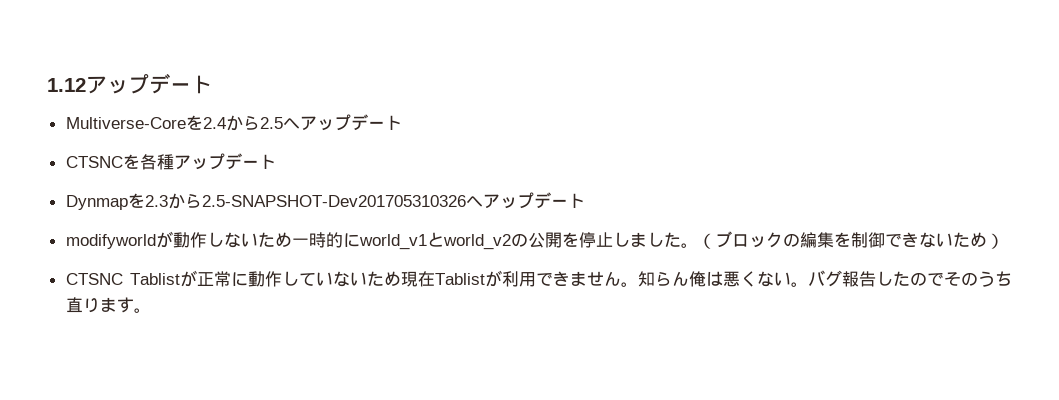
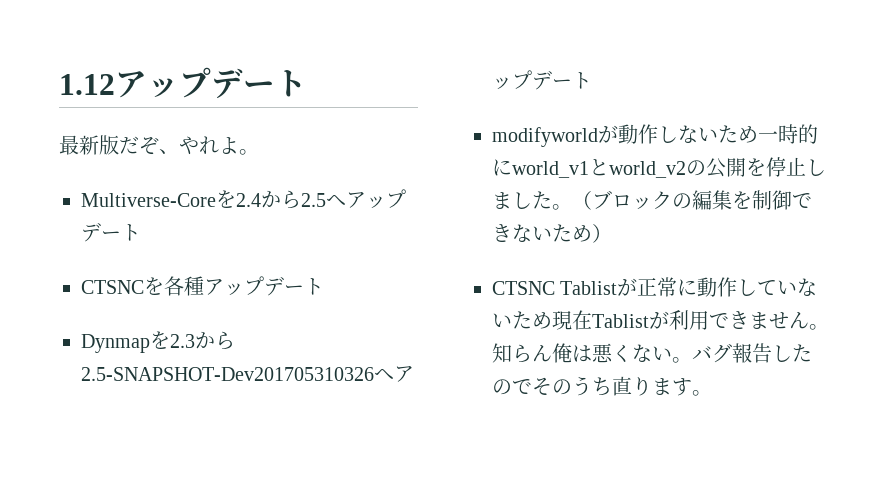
(212, 84) none -> [59,135,259,155] // 最新版だぞ、やれよ。

